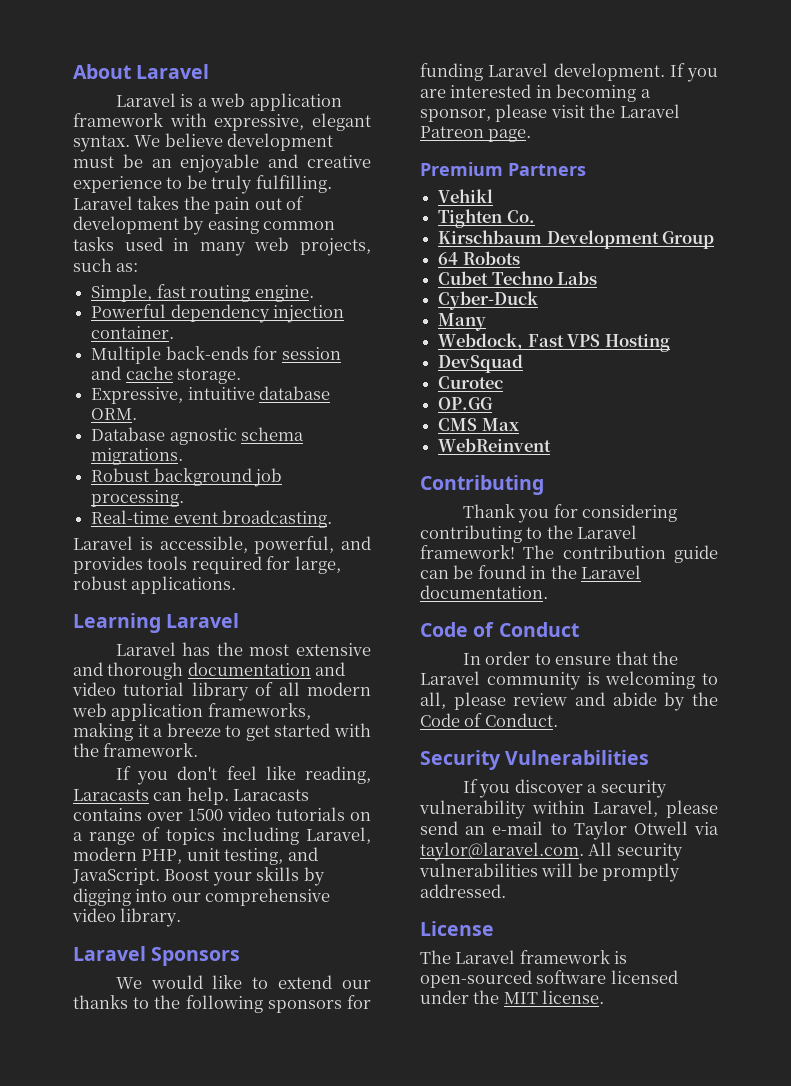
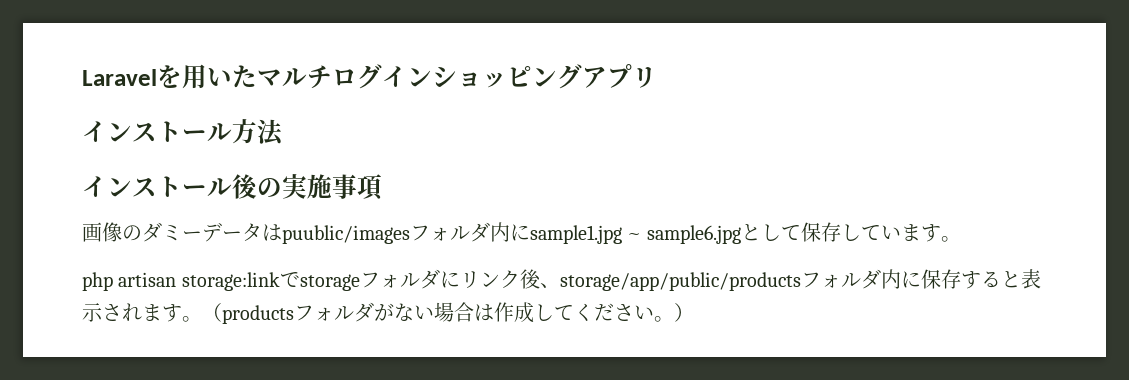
[73,64,210,79] [115,93,342,111] [73,113,371,131] [73,133,334,152] [73,154,372,173] [73,175,332,194] [73,196,305,214] [73,216,336,235] [73,237,371,256] [73,258,139,272] [91,284,314,302] [91,304,345,323] [91,326,175,339] [91,346,341,364] [91,366,242,384] [91,386,331,404] [91,408,138,420] [91,427,305,445] [91,448,184,465] [91,468,283,487] [91,490,185,507] [91,510,333,528] [73,536,371,554] [73,556,341,574] [73,576,237,594] [73,613,240,633] [115,642,371,656] [73,662,346,680] [72,682,371,701] [72,703,311,721] [73,723,371,741] [73,743,199,757] [115,766,372,785] [73,787,310,805] [73,807,371,821] [73,827,372,845] [73,847,318,865] [72,867,325,886] [73,888,331,906] [72,908,182,927] [73,946,241,966] [115,975,372,989] [73,995,372,1013] [420,63,718,82] [420,84,651,102] [420,104,680,122] [420,126,532,142] [420,162,586,176] [438,189,494,203] [438,209,535,228] [438,230,715,249] [438,251,520,265] [438,271,598,285] [438,291,539,310] [438,313,487,331] [438,333,670,352] [438,354,524,373] [438,376,504,389] [438,397,494,410] [438,418,519,431] [438,438,552,452] [420,475,544,495] [462,504,678,523] [420,525,638,543] [420,545,718,563] [420,565,642,579] [420,585,548,599] [420,622,579,637] [462,651,679,665] [420,671,718,690] [420,692,718,711] [420,713,558,727] [420,750,650,770] [462,779,667,798] [419,800,718,819] [420,821,719,840] [420,842,683,861] [419,863,681,882] [420,884,506,898] [420,921,494,936] [420,950,628,964] [420,970,678,988] [420,990,605,1004] About Laravel // Laravel is a web application framework with expressive, elegant syntax. We believe development must be an enjoyable and creative experience to be truly fulfilling. Laravel takes the pain out of development by easing common tasks used in many web projects, such as: // Simple, fast routing engine. // Powerful dependency injection container. // Multiple back-ends for session and cache storage. // Expressive, intuitive database ORM. // Database agnostic schema migrations. // Robust background job processing. // Real-time event broadcasting. // Laravel is accessible, powerful, and provides tools required for large, robust applications. // Learning Laravel // Laravel has the most extensive and thorough documentation and video tutorial library of all modern web application frameworks, making it a breeze to get started with the framework. // If you don't feel like reading, Laracasts can help. Laracasts contains over 1500 video tutorials on a range of topics including Laravel, modern PHP, unit testing, and JavaScript. Boost your skills by digging into our comprehensive video library. // Laravel Sponsors // We would like to extend our thanks to the following sponsors for funding Laravel development. If you are interested in becoming a sponsor, please visit the Laravel Patreon page. // Premium Partners // Vehikl // Tighten Co. // Kirschbaum Development Group // 64 Robots // Cubet Techno Labs // Cyber-Duck // Many // Webdock, Fast VPS Hosting // DevSquad // Curotec // OP.GG // CMS Max // WebReinvent // Contributing // Thank you for considering contributing to the Laravel framework! The contribution guide can be found in the Laravel documentation. // Code of Conduct // In order to ensure that the Laravel community is welcoming to all, please review and abide by the Code of Conduct. // Security Vulnerabilities // If you discover a security vulnerability within Laravel, please send an e-mail to Taylor Otwell via taylor@laravel.com. All security vulnerabilities will be promptly addressed. // License // The Laravel framework is open-sourced software licensed under the MIT license. -> [82,64,657,89] [82,119,284,146] [82,174,383,200] [82,222,961,244] [82,269,1041,291] [82,302,694,324] Laravelを用いたマルチログインショッピングアプリ // インストール方法 // インストール後の実施事項 // 画像のダミーデータはpuublic/imagesフォルダ内にsample1.jpg ~ sample6.jpgとして保存しています。 // php artisan storage:linkでstorageフォルダにリンク後、storage/app/public/productsフォルダ内に保存すると表示されます。（productsフォルダがない場合は作成してください。）

